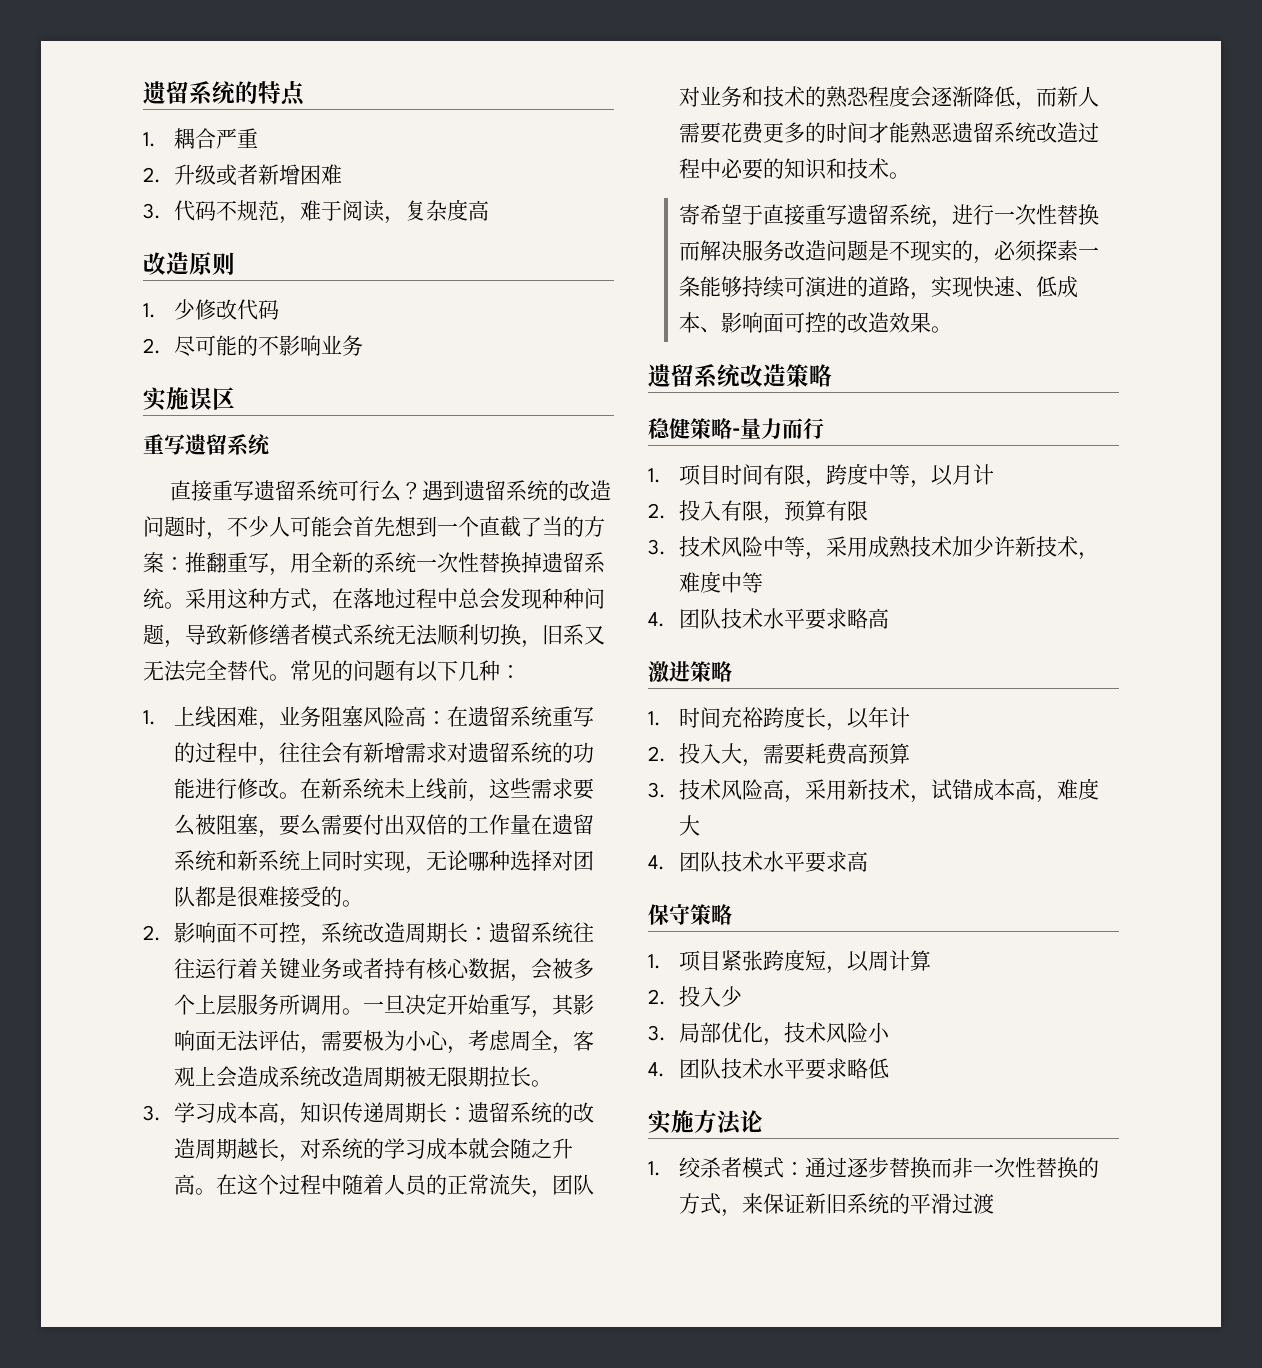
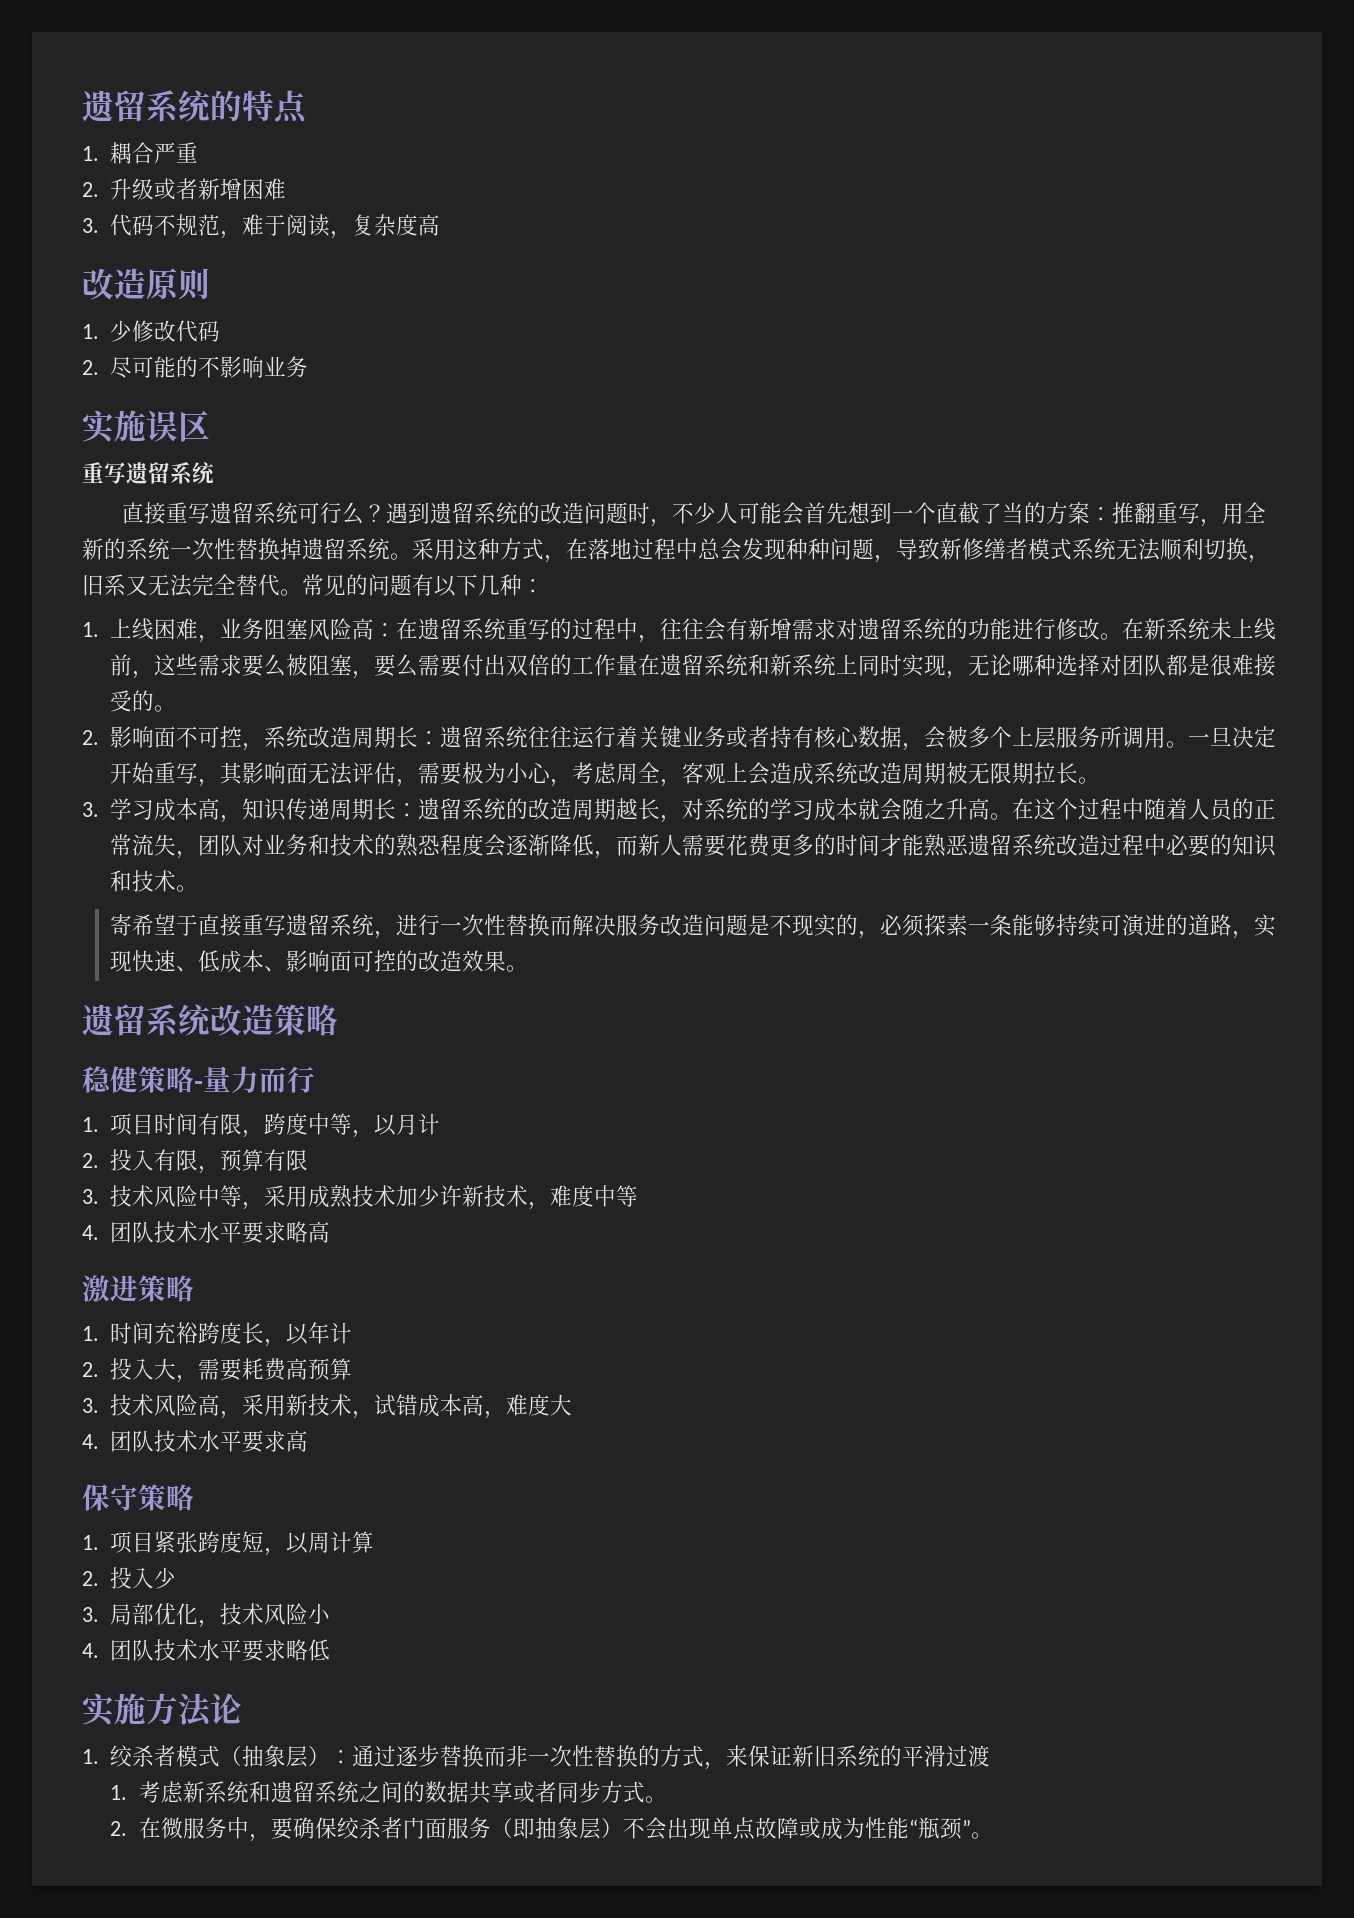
(785, 1167) none -> [220,1745,331,1768] （抽象层）
(995, 1203) none -> [110,1781,667,1804] [110,1817,993,1842] // 1.考虑新系统和遗留系统之间的数据共享或者同步方式。 // 2.在微服务中，要确保绞杀者门面服务（即抽象层）不会出现单点故障或成为性能“瓶颈”。

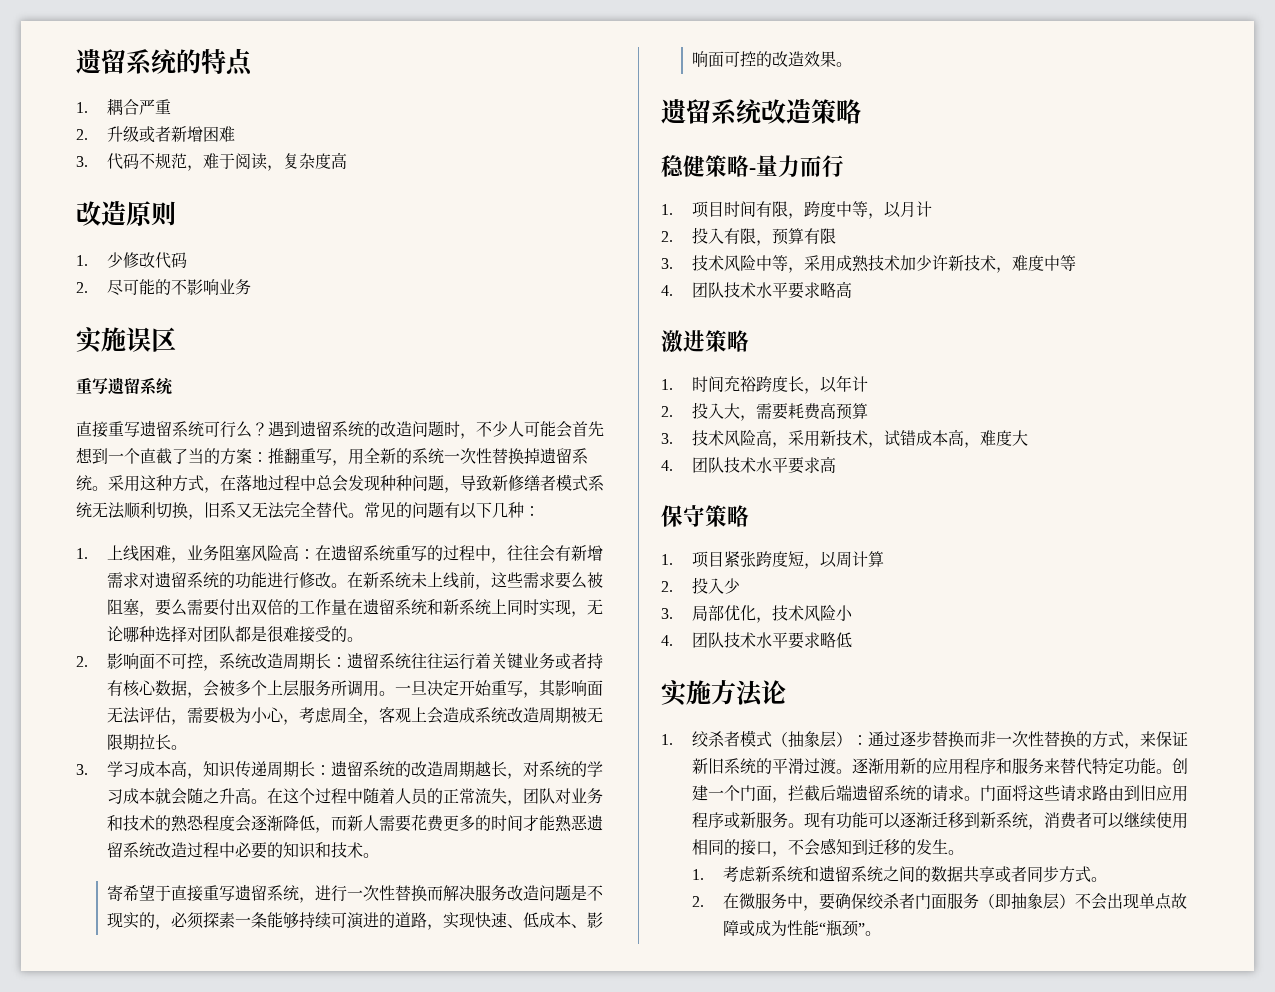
(991, 1756) none -> [836,758,1189,775] [692,784,1189,803] [692,812,1189,830] [692,838,965,857] 。逐渐用新的应用程序和服务来替代特定功能。创建一个门面，拦截后端遗留系统的请求。门面将这些请求路由到旧应用程序或新服务。现有功能可以逐渐迁移到新系统，消费者可以继续使用相同的接口，不会感知到迁移的发生。

